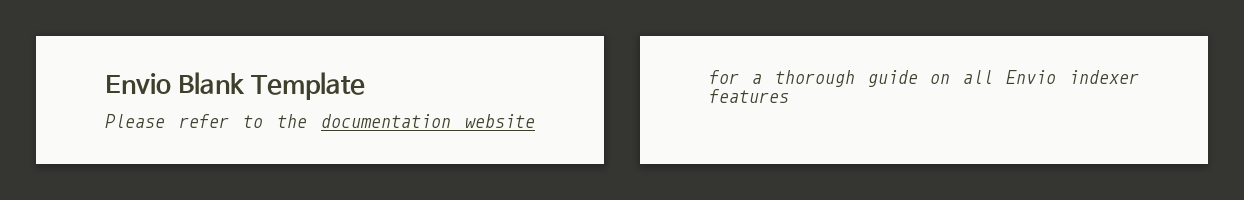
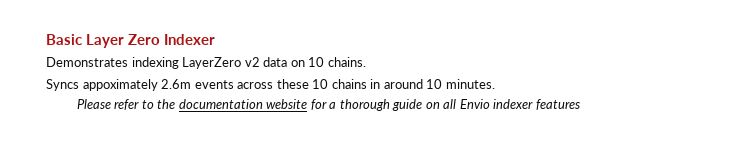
[105,72,366,100] Envio Blank Template -> [46,34,216,48] [46,57,366,69] [46,79,495,91] Basic Layer Zero Indexer // Demonstrates indexing LayerZero v2 data on 10 chains. // Syncs appoximately 2.6m events across these 10 chains in around 10 minutes.

